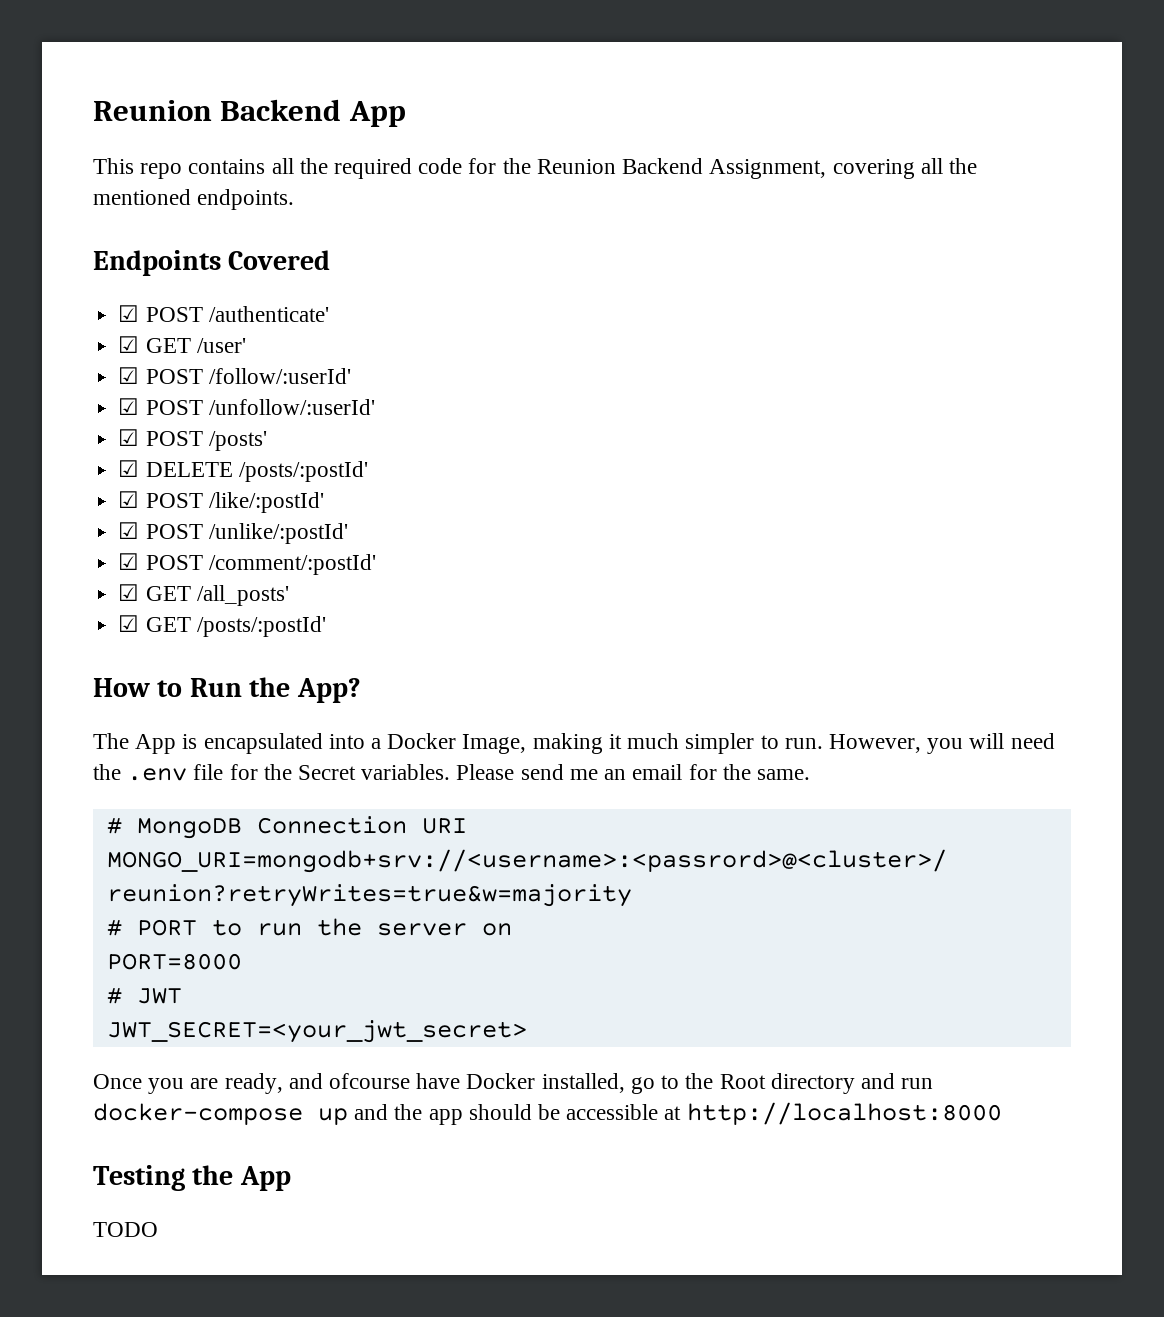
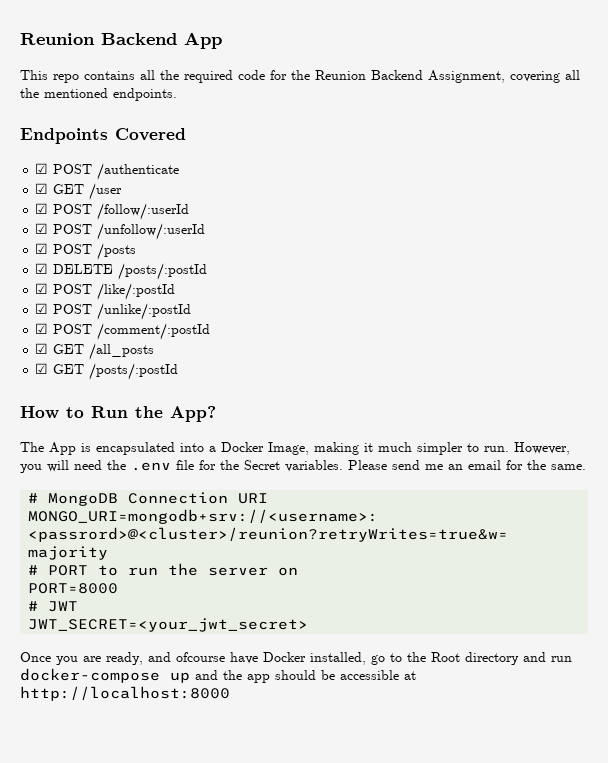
[208,306,329,322] [118,336,246,353] [118,367,351,384] [118,398,375,415] [118,429,267,451] /authenticate' // ☑ GET /user' // ☑ POST /follow/:userId' // ☑ POST /unfollow/:userId' // ☑ POST /posts' -> [97,163,180,180] [35,183,123,200] [35,203,190,220] [35,223,206,240] [35,243,137,260] /authenticate // ☑ GET /user // ☑ POST /follow/:userId // ☑ POST /unfollow/:userId // ☑ POST /posts
[238,461,368,482] [118,491,324,513] [118,522,348,544] [118,553,376,575] [118,584,289,606] [118,615,326,637] /posts/:postId' // ☑ POST /like/:postId' // ☑ POST /unlike/:postId' // ☑ POST /comment/:postId' // ☑ GET /all_posts' // ☑ GET /posts/:postId' -> [118,263,208,280] [35,283,176,300] [35,303,192,320] [35,323,211,340] [35,343,155,360] [35,363,179,380] /posts/:postId // ☑ POST /like/:postId // ☑ POST /unlike/:postId // ☑ POST /comment/:postId // ☑ GET /all_posts // ☑ GET /posts/:postId
[93,1165,291,1191] [93,1222,158,1237] // Testing the App // TODO -> (230, 693) none

